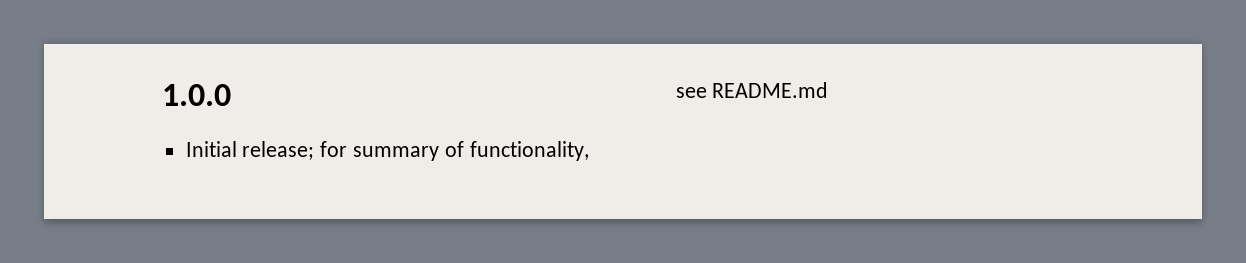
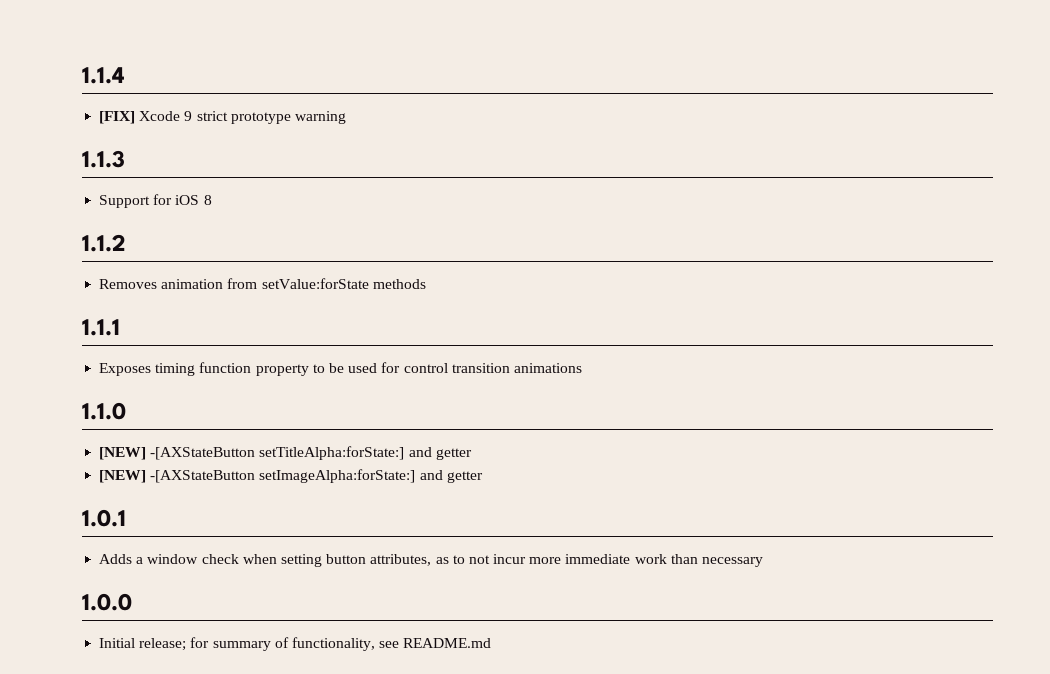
(162, 95) none -> [82,67,125,84] [99,111,346,124] [82,150,125,168] [99,194,212,208] [82,234,126,252] [99,278,426,289] [82,319,120,336] [99,362,582,376] [82,402,126,420] [99,446,472,460] [99,469,483,483] [82,509,126,527] [99,554,764,567] 1.1.4 // [FIX] Xcode 9 strict prototype warning // 1.1.3 // Support for iOS 8 // 1.1.2 // Removes animation from setValue:forState methods // 1.1.1 // Exposes timing function property to be used for control transition animations // 1.1.0 // [NEW] -[AXStateButton setTitleAlpha:forState:] and getter // [NEW] -[AXStateButton setImageAlpha:forState:] and getter // 1.0.1 // Adds a window check when setting button attributes, as to not incur more immediate work than necessary //

